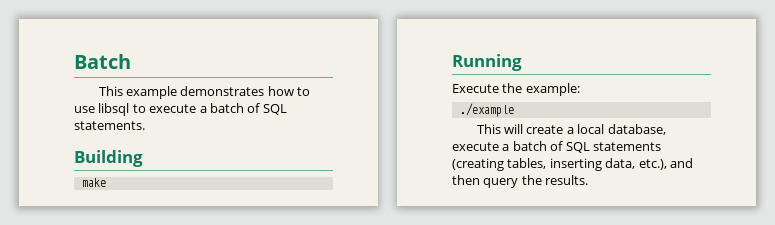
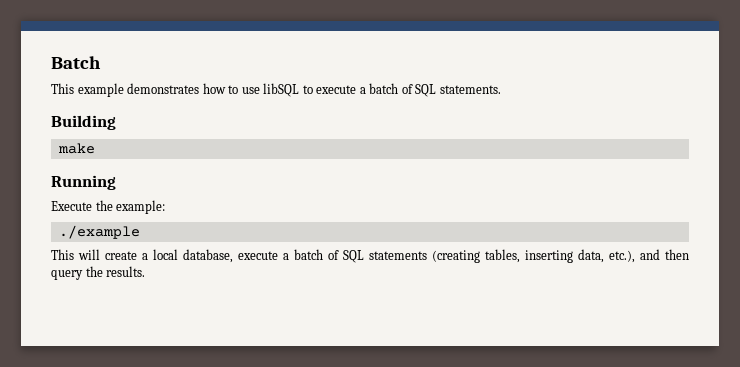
[98,103,130,116] libsql -> [263,83,300,97] libSQL

